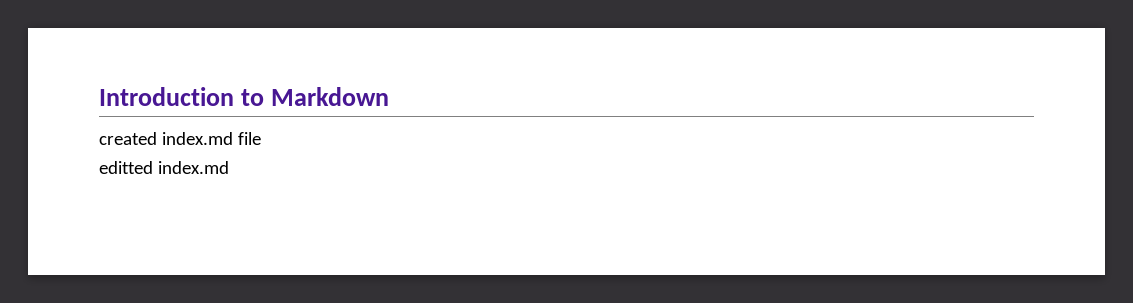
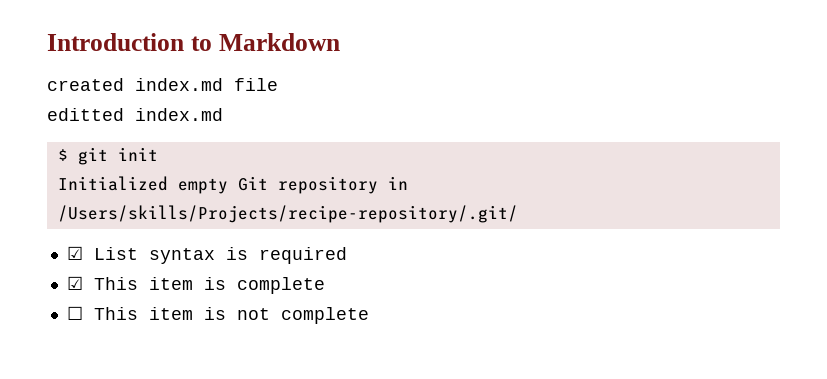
(229, 167) none -> [57,147,158,165] [57,176,408,194] [57,205,518,223] [66,246,347,264] [66,276,325,294] [66,306,369,324] // $ git init // Initialized empty Git repository in /Users/skills/Projects/recipe-repository/.git/ // ☑ List syntax is required // ☑ This item is complete // ☐ This item is not complete

